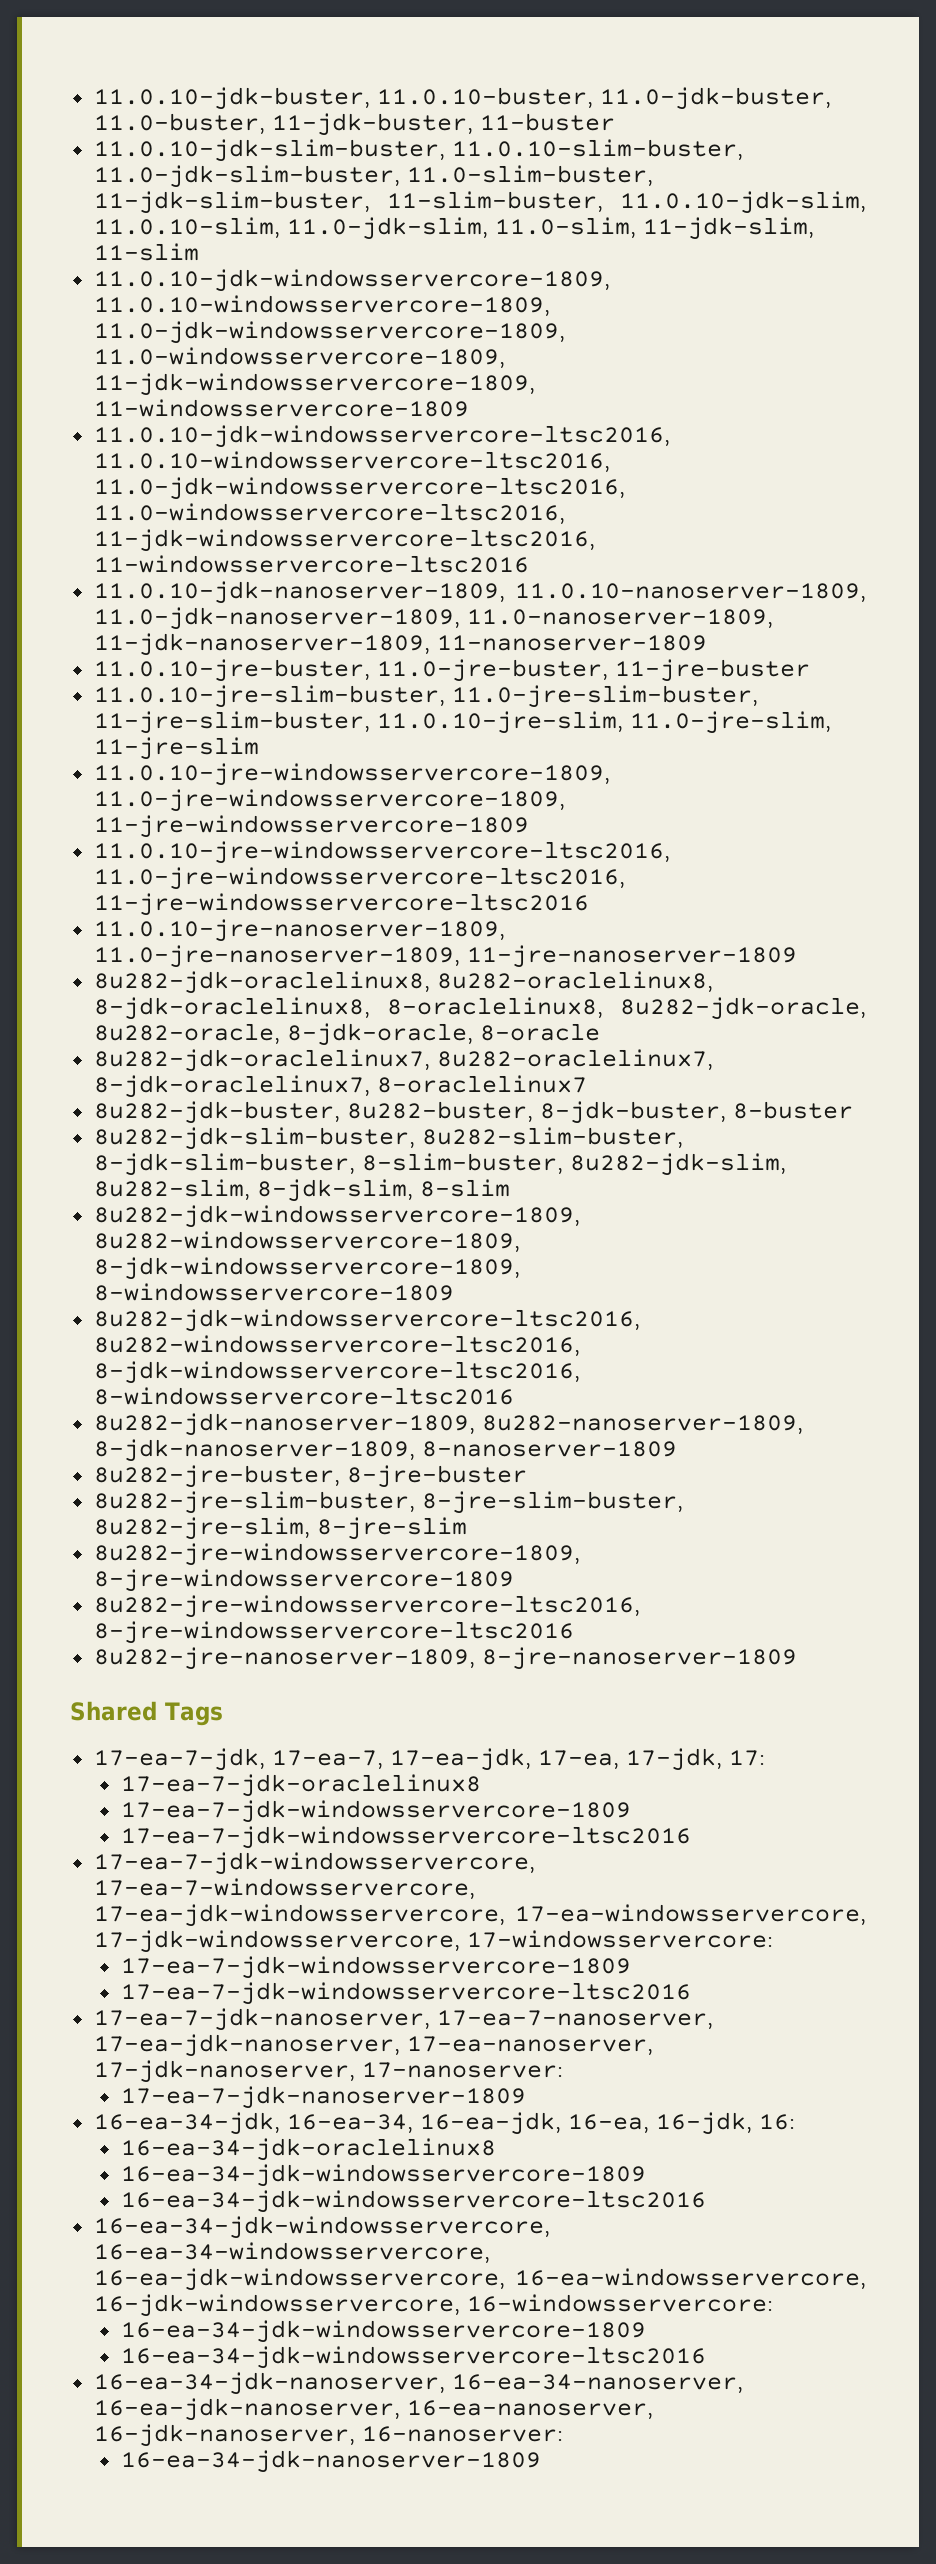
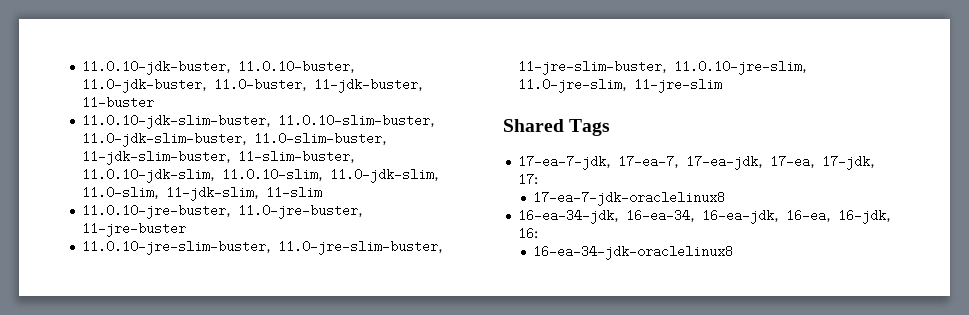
[93,269,610,292] [93,295,550,316] [93,321,565,344] [93,347,505,368] [93,373,535,396] [93,399,469,417] [93,425,670,448] [93,451,610,472] [93,477,625,500] [93,503,565,524] [93,529,595,552] [93,555,529,573] [93,581,866,604] [93,607,773,630] [93,633,707,656] // 11.0.10-jdk-windowsservercore-1809, 11.0.10-windowsservercore-1809, 11.0-jdk-windowsservercore-1809, 11.0-windowsservercore-1809, 11-jdk-windowsservercore-1809, 11-windowsservercore-1809 // 11.0.10-jdk-windowsservercore-ltsc2016, 11.0.10-windowsservercore-ltsc2016, 11.0-jdk-windowsservercore-ltsc2016, 11.0-windowsservercore-ltsc2016, 11-jdk-windowsservercore-ltsc2016, 11-windowsservercore-ltsc2016 // 11.0.10-jdk-nanoserver-1809, 11.0.10-nanoserver-1809, 11.0-jdk-nanoserver-1809, 11.0-nanoserver-1809, 11-jdk-nanoserver-1809, 11-nanoserver-1809 -> (322, 192) none
[93,763,610,786] [93,789,565,812] [93,815,529,838] [93,841,670,864] [93,867,625,890] [93,893,589,916] [93,919,505,942] [93,945,797,968] [93,971,713,994] [93,997,866,1020] [93,1023,600,1046] [93,1049,713,1072] [93,1075,587,1098] [93,1101,853,1124] [93,1127,683,1150] [93,1153,786,1176] [93,1179,510,1202] [93,1205,580,1228] [93,1231,520,1252] [93,1257,520,1280] [93,1283,454,1301] [93,1309,640,1332] [93,1335,580,1356] [93,1361,580,1384] [93,1387,514,1405] [93,1413,803,1436] [93,1439,677,1462] [93,1465,527,1488] [93,1491,683,1514] [93,1517,467,1540] [93,1543,580,1566] [93,1569,514,1592] [93,1595,640,1618] [93,1621,574,1644] [93,1647,797,1670] // 11.0.10-jre-windowsservercore-1809, 11.0-jre-windowsservercore-1809, 11-jre-windowsservercore-1809 // 11.0.10-jre-windowsservercore-ltsc2016, 11.0-jre-windowsservercore-ltsc2016, 11-jre-windowsservercore-ltsc2016 // 11.0.10-jre-nanoserver-1809, 11.0-jre-nanoserver-1809, 11-jre-nanoserver-1809 // 8u282-jdk-oraclelinux8, 8u282-oraclelinux8, 8-jdk-oraclelinux8, 8-oraclelinux8, 8u282-jdk-oracle, 8u282-oracle, 8-jdk-oracle, 8-oracle // 8u282-jdk-oraclelinux7, 8u282-oraclelinux7, 8-jdk-oraclelinux7, 8-oraclelinux7 // 8u282-jdk-buster, 8u282-buster, 8-jdk-buster, 8-buster // 8u282-jdk-slim-buster, 8u282-slim-buster, 8-jdk-slim-buster, 8-slim-buster, 8u282-jdk-slim, 8u282-slim, 8-jdk-slim, 8-slim // 8u282-jdk-windowsservercore-1809, 8u282-windowsservercore-1809, 8-jdk-windowsservercore-1809, 8-windowsservercore-1809 // 8u282-jdk-windowsservercore-ltsc2016, 8u282-windowsservercore-ltsc2016, 8-jdk-windowsservercore-ltsc2016, 8-windowsservercore-ltsc2016 // 8u282-jdk-nanoserver-1809, 8u282-nanoserver-1809, 8-jdk-nanoserver-1809, 8-nanoserver-1809 // 8u282-jre-buster, 8-jre-buster // 8u282-jre-slim-buster, 8-jre-slim-buster, 8u282-jre-slim, 8-jre-slim // 8u282-jre-windowsservercore-1809, 8-jre-windowsservercore-1809 // 8u282-jre-windowsservercore-ltsc2016, 8-jre-windowsservercore-ltsc2016 // 8u282-jre-nanoserver-1809, 8-jre-nanoserver-1809 -> (722, 85) none
[120,1800,631,1823] [120,1826,691,1849] [93,1852,535,1875] [93,1878,475,1899] [93,1904,866,1927] [93,1930,773,1953] [120,1956,631,1979] [120,1982,691,2005] [93,2008,713,2031] [93,2034,653,2057] [93,2060,563,2083] [120,2086,526,2109] // 17-ea-7-jdk-windowsservercore-1809 // 17-ea-7-jdk-windowsservercore-ltsc2016 // 17-ea-7-jdk-windowsservercore, 17-ea-7-windowsservercore, 17-ea-jdk-windowsservercore, 17-ea-windowsservercore, 17-jdk-windowsservercore, 17-windowsservercore: // 17-ea-7-jdk-windowsservercore-1809 // 17-ea-7-jdk-windowsservercore-ltsc2016 // 17-ea-7-jdk-nanoserver, 17-ea-7-nanoserver, 17-ea-jdk-nanoserver, 17-ea-nanoserver, 17-jdk-nanoserver, 17-nanoserver: // 17-ea-7-jdk-nanoserver-1809 -> (725, 198) none
[120,2164,646,2187] [120,2190,706,2213] [93,2216,550,2239] [93,2242,490,2263] [93,2268,866,2291] [93,2294,773,2317] [120,2320,646,2343] [120,2346,706,2369] [93,2372,743,2395] [93,2398,653,2421] [93,2424,563,2447] [120,2450,541,2473] // 16-ea-34-jdk-windowsservercore-1809 // 16-ea-34-jdk-windowsservercore-ltsc2016 // 16-ea-34-jdk-windowsservercore, 16-ea-34-windowsservercore, 16-ea-jdk-windowsservercore, 16-ea-windowsservercore, 16-jdk-windowsservercore, 16-windowsservercore: // 16-ea-34-jdk-windowsservercore-1809 // 16-ea-34-jdk-windowsservercore-ltsc2016 // 16-ea-34-jdk-nanoserver, 16-ea-34-nanoserver, 16-ea-jdk-nanoserver, 16-ea-nanoserver, 16-jdk-nanoserver, 16-nanoserver: // 16-ea-34-jdk-nanoserver-1809 -> (733, 252) none

